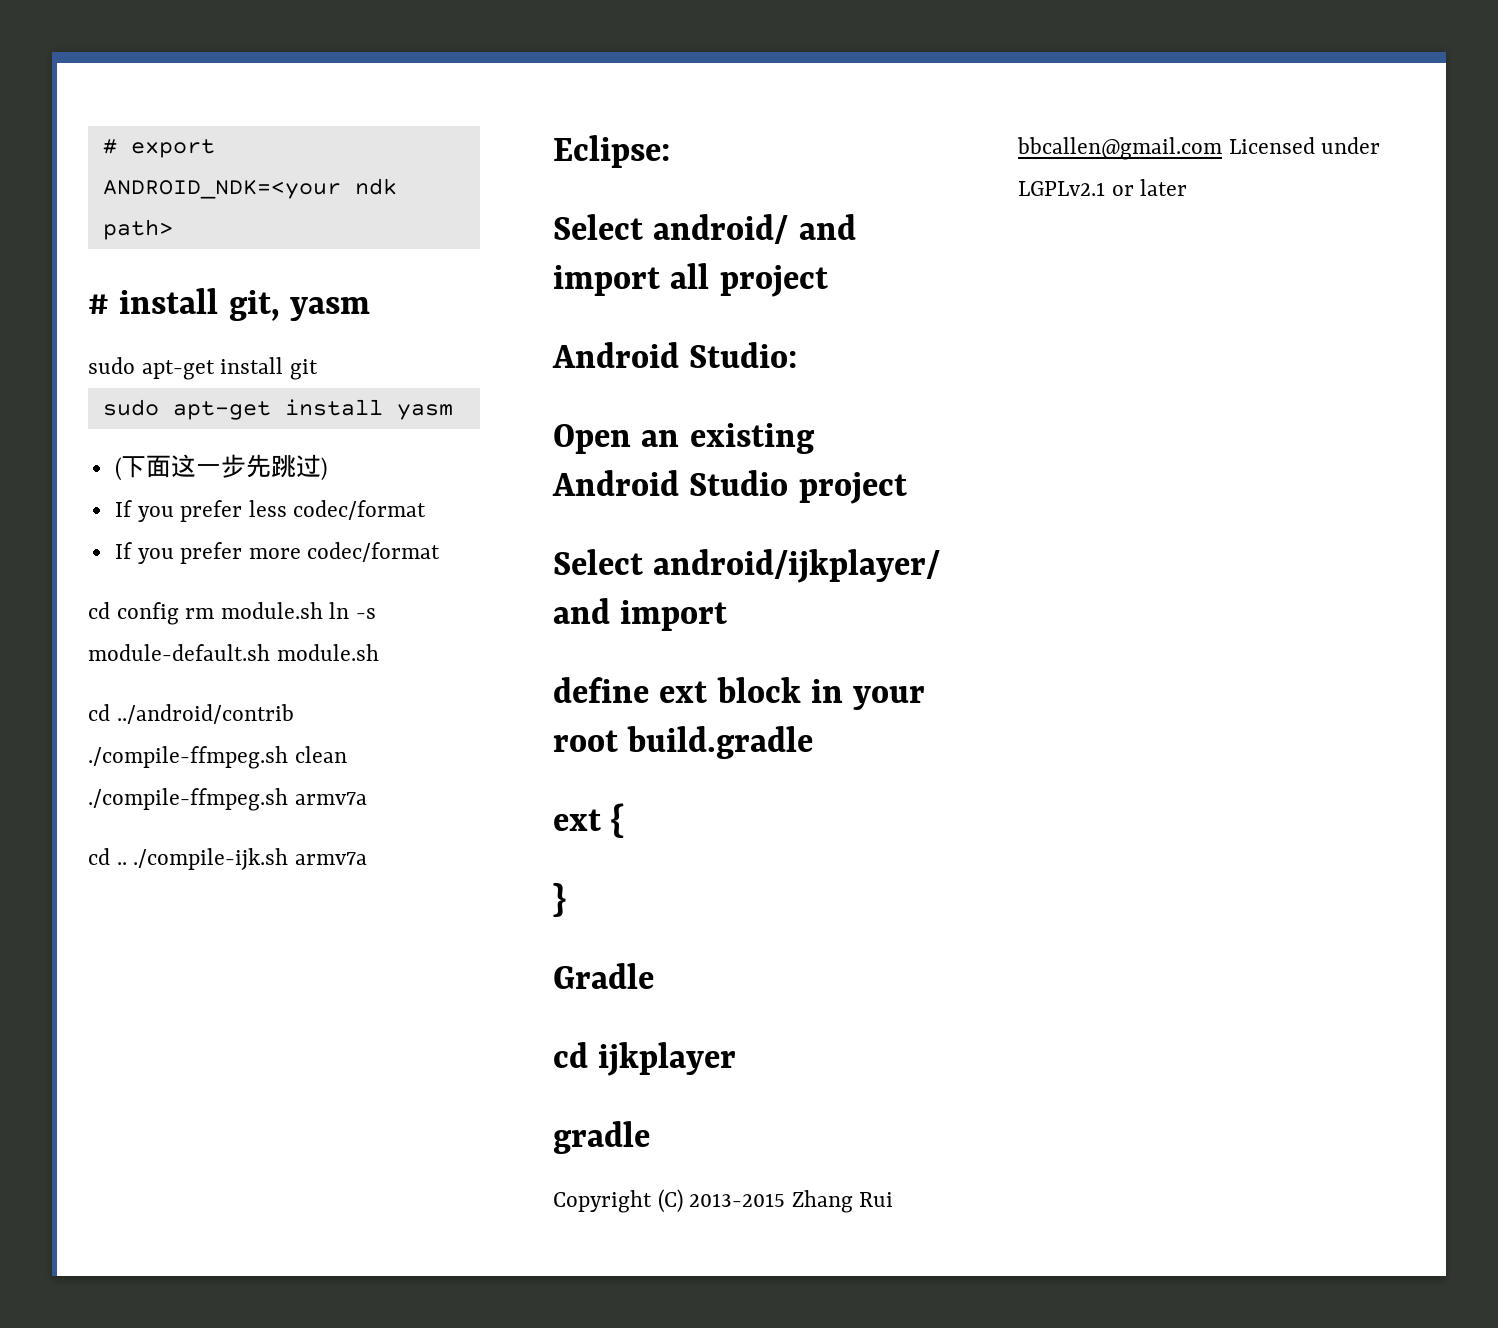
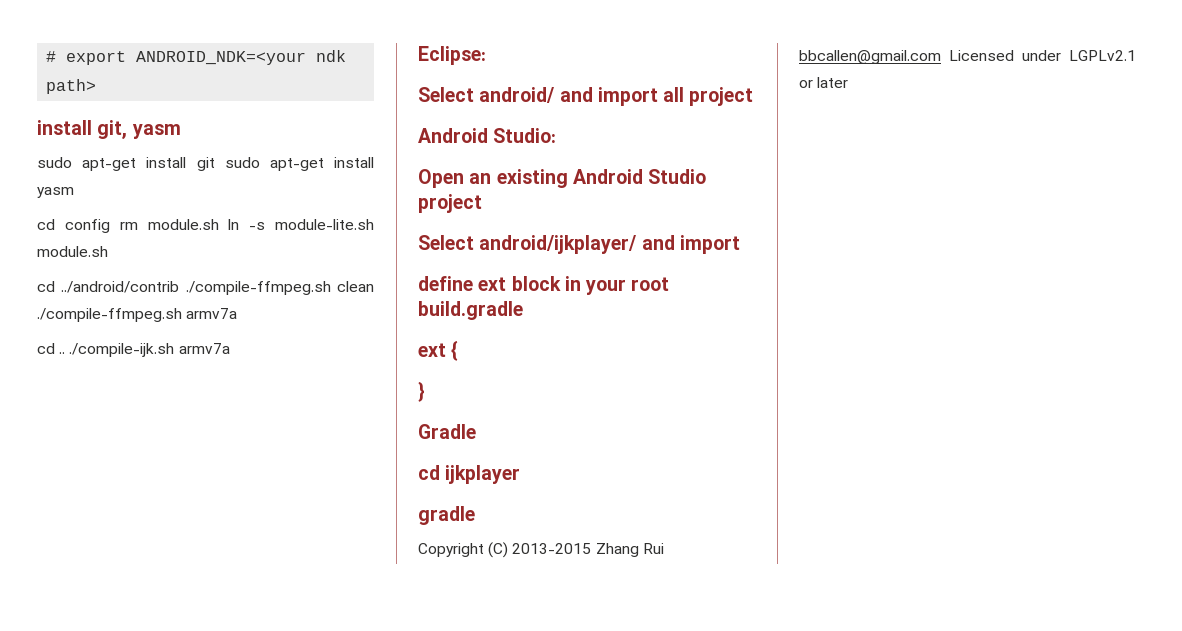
[88,294,109,314] # -> (97, 86) none
(318, 369) // -> (215, 164) none
[114,454,327,481] [114,500,427,522] [114,542,441,564] // (下面这一步先跳过) // If you prefer less codec/format // If you prefer more codec/format -> (74, 192) none
[88,644,270,661] module-default.sh -> [275,219,374,230] module-lite.sh

